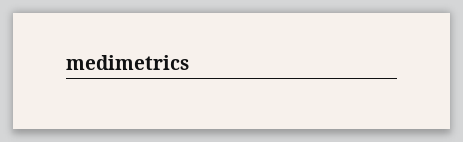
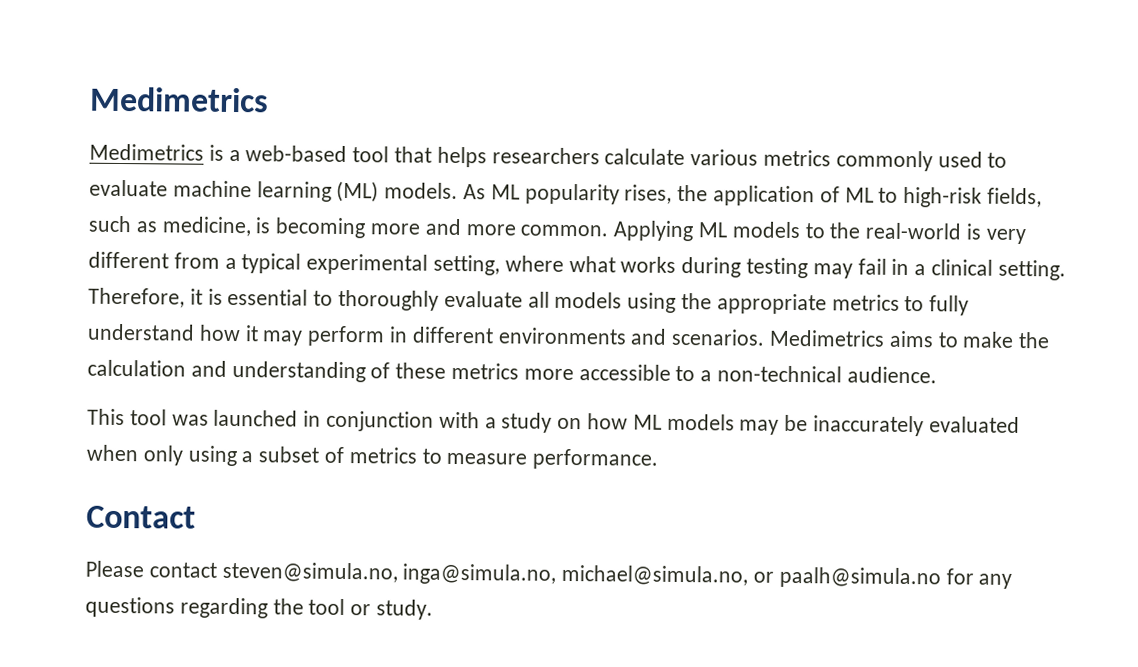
[66,55,189,70] medimetrics -> [89,86,269,113] [89,143,1008,172] [89,179,1043,208] [88,215,1026,245] [88,251,1066,281] [88,287,970,316] [87,323,1051,349] [87,359,937,384] [87,408,1020,437] [86,444,659,470] [86,505,196,529] [85,560,1013,589] [85,596,434,620] Medimetrics // Medimetrics is a web-based tool that helps researchers calculate various metrics commonly used to evaluate machine learning (ML) models. As ML popularity rises, the application of ML to high-risk fields, such as medicine, is becoming more and more common. Applying ML models to the real-world is very different from a typical experimental setting, where what works during testing may fail in a clinical setting. Therefore, it is essential to thoroughly evaluate all models using the appropriate metrics to fully understand how it may perform in different environments and scenarios. Medimetrics aims to make the calculation and understanding of these metrics more accessible to a non-technical audience. // This tool was launched in conjunction with a study on how ML models may be inaccurately evaluated when only using a subset of metrics to measure performance. // Contact // Please contact steven@simula.no, inga@simula.no, michael@simula.no, or paalh@simula.no for any questions regarding the tool or study.

